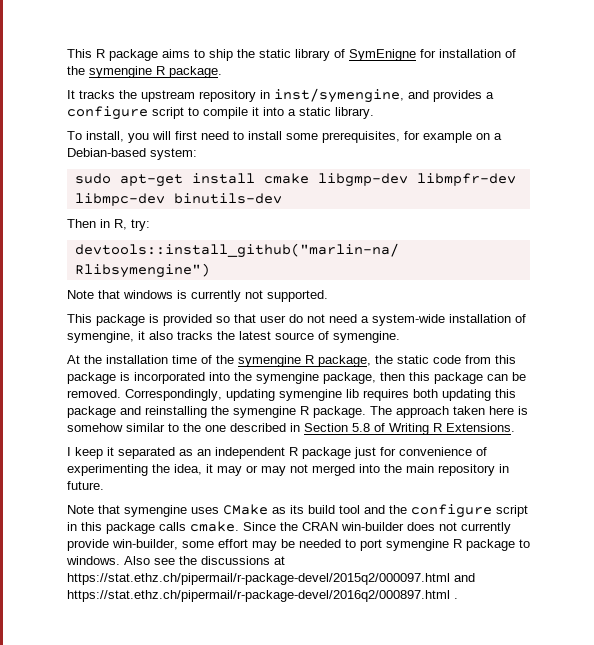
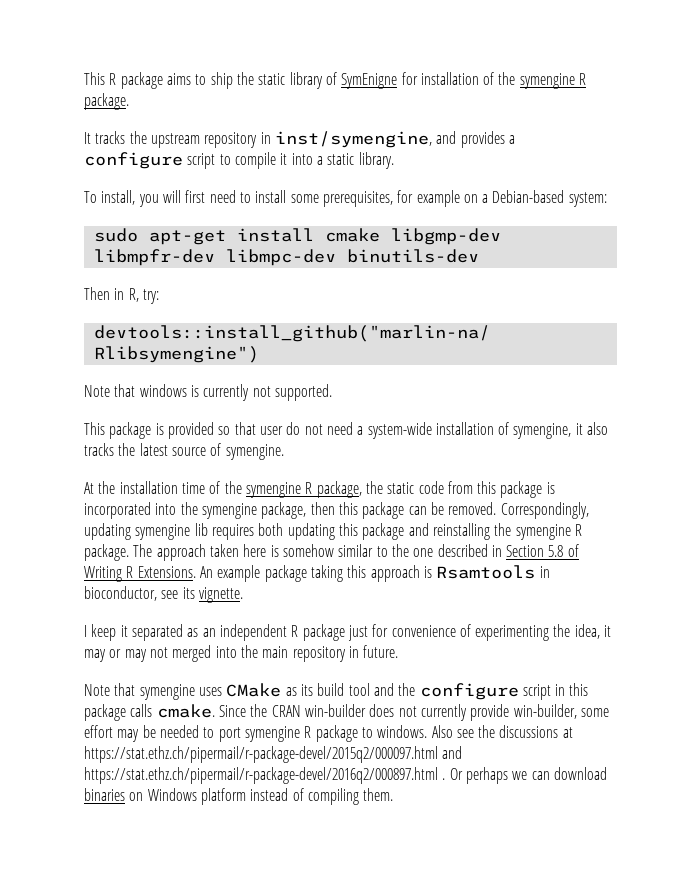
(515, 427) none -> [199,565,550,582] [84,586,243,603] An example package taking this approach is Rsamtools in bioconductor, see its vignette.
(458, 598) none -> [449,767,607,784] [84,788,394,805] Or perhaps we can download binaries on Windows platform instead of compiling them.

